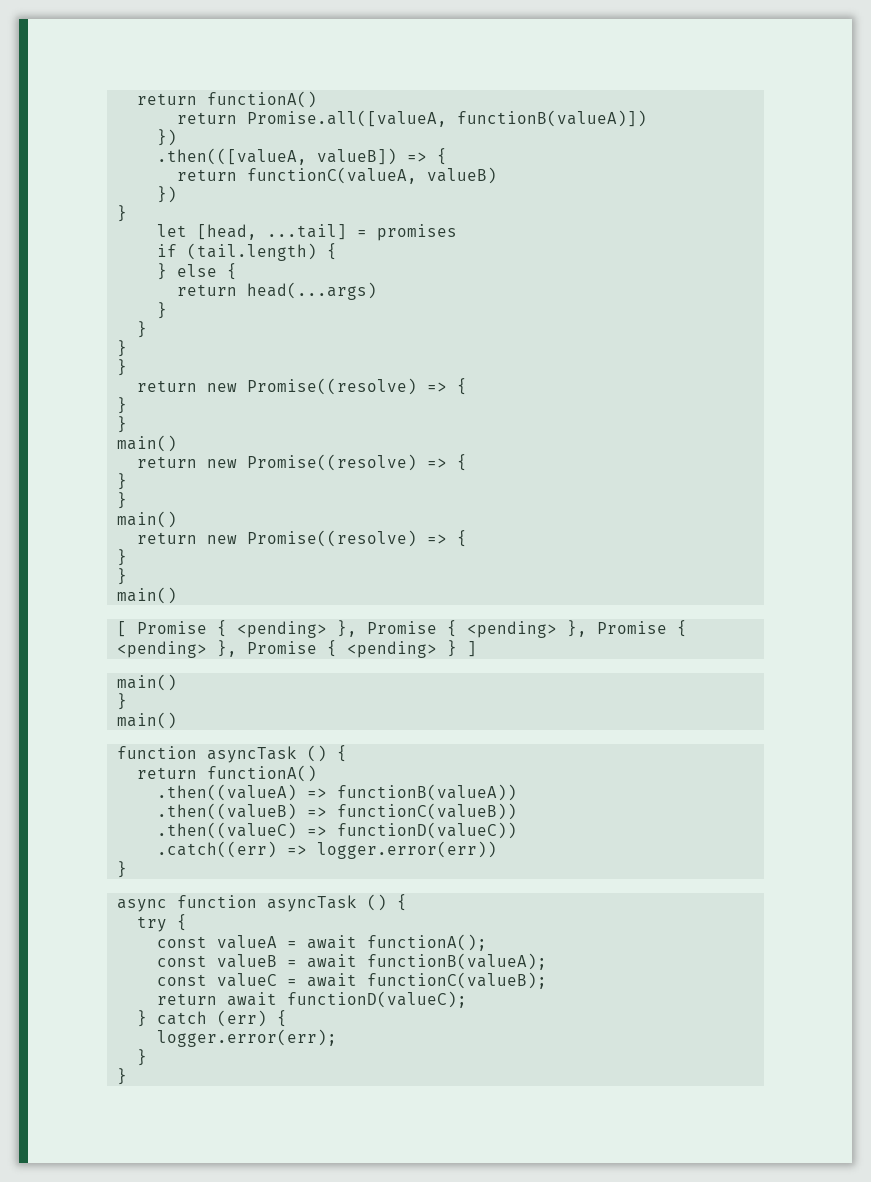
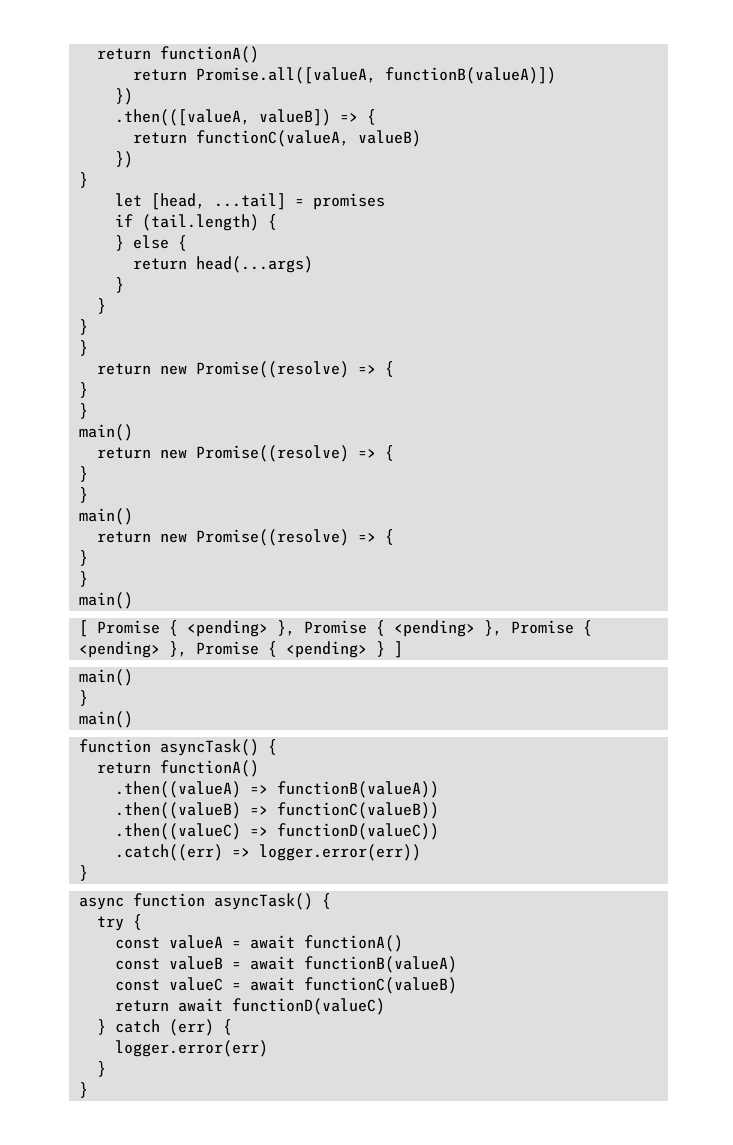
[206,745,327,763] asyncTask () -> [159,739,259,756] asyncTask()
[266,894,387,912] asyncTask () -> [213,893,313,910] asyncTask()
[366,934,487,951] functionA(); -> [303,935,403,952] functionA()
[366,953,547,970] functionB(valueA); -> [303,956,457,973] functionB(valueA)
[366,972,547,989] functionC(valueB); -> [303,977,457,994] functionC(valueB)
[286,991,467,1008] functionD(valueC); -> [231,998,385,1015] functionD(valueC)
[156,1029,337,1047] logger.error(err); -> [114,1040,268,1057] logger.error(err)

